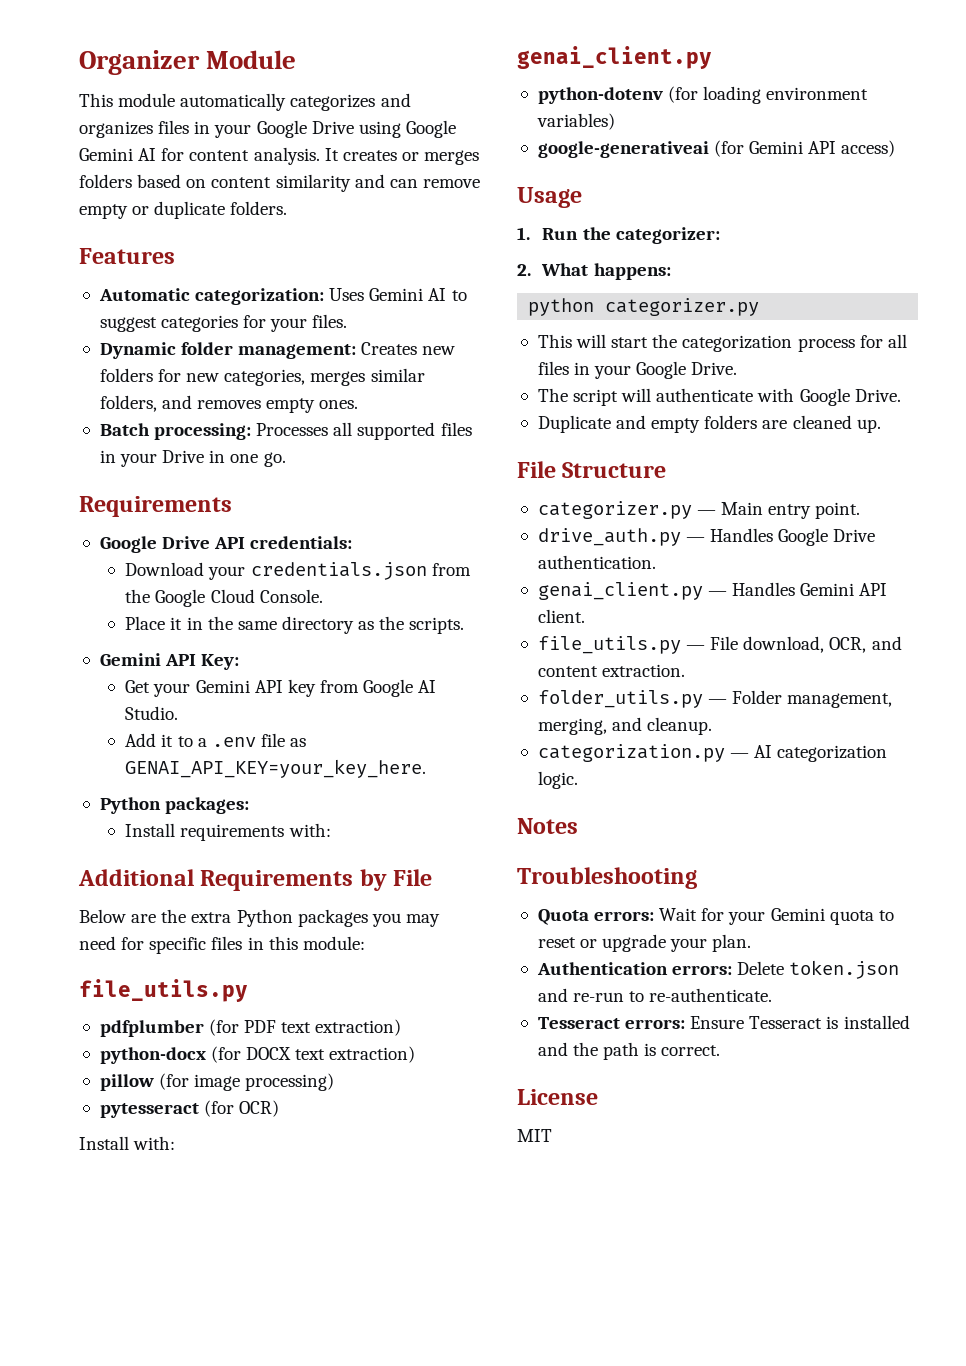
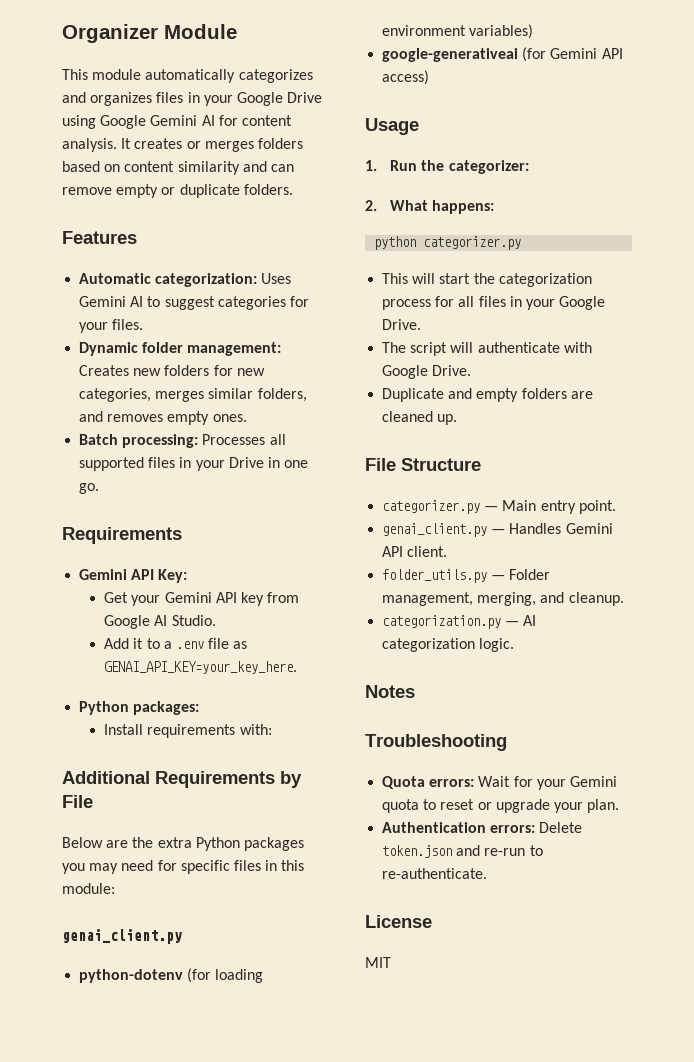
[99,536,353,553] [125,562,471,580] [125,589,323,607] [125,616,465,634] // Google Drive API credentials: // Download your credentials.json from the Google Cloud Console. // Place it in the same directory as the scripts. -> (182, 535) none
[79,979,248,1002] [99,1019,402,1037] [99,1046,416,1064] [99,1073,335,1091] [99,1100,280,1118] [79,1136,176,1150] // file_utils.py // pdfplumber (for PDF text extraction) // python-docx (for DOCX text extraction) // pillow (for image processing) // pytesseract (for OCR) // Install with: -> (115, 888) none
[537,528,876,546] [537,555,656,569] // drive_auth.py — Handles Google Drive authentication. -> (616, 507) none
[537,636,902,654] [537,664,686,677] // file_utils.py — File download, OCR, and content extraction. -> (448, 551) none
[537,1015,910,1029] [537,1042,721,1060] // Tesseract errors: Ensure Tesseract is installed and the path is correct. -> (488, 873) none

